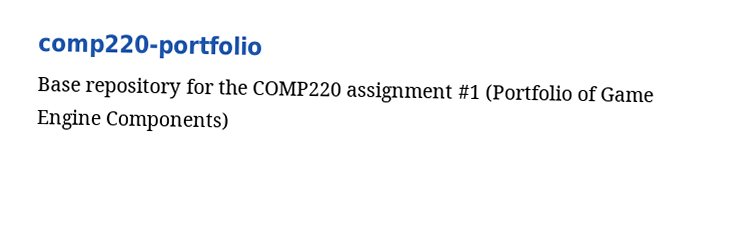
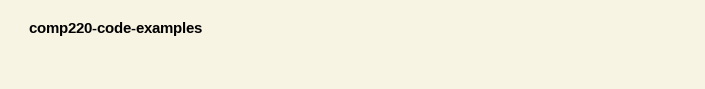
[38,31,263,61] [37,76,655,104] [36,108,231,133] comp220-portfolio // Base repository for the COMP220 assignment #1 (Portfolio of Game Engine Components) -> [29,22,202,36] comp220-code-examples

